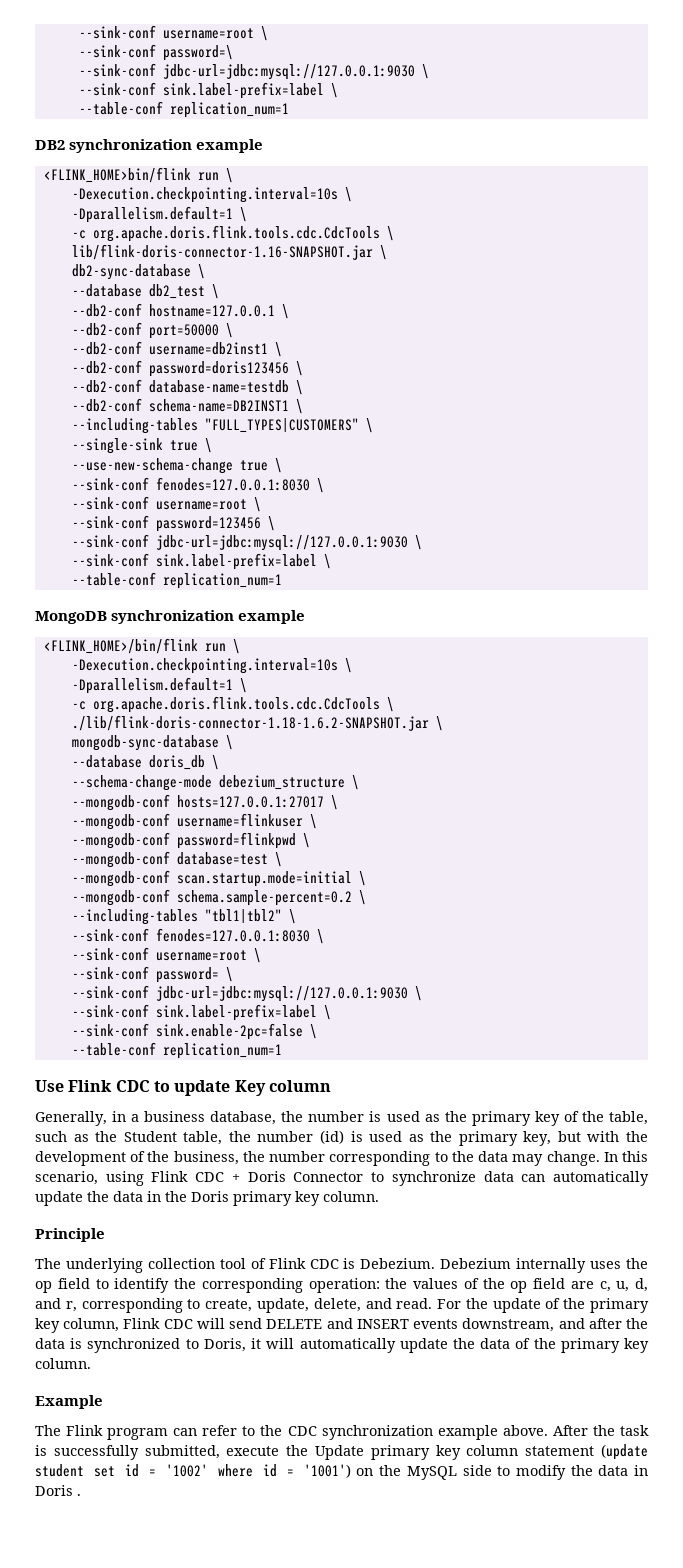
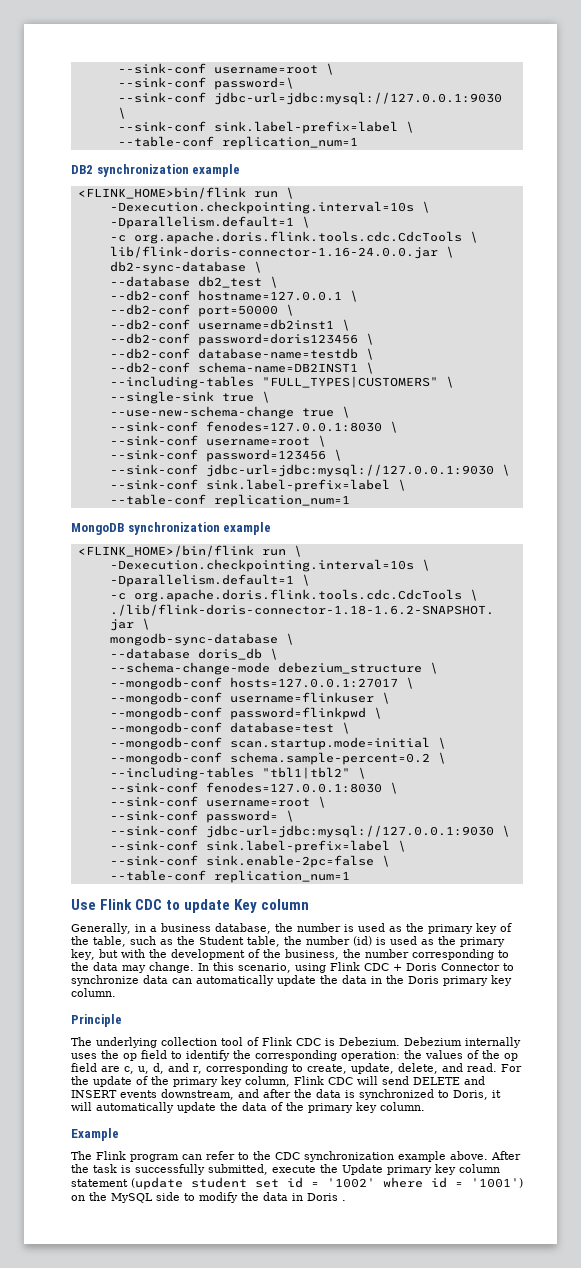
[71,244,373,260] lib/flink-doris-connector-1.16-SNAPSHOT.jar -> [109,246,438,259] lib/flink-doris-connector-1.16-24.0.0.jar

